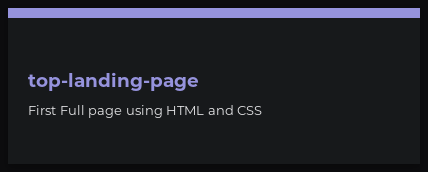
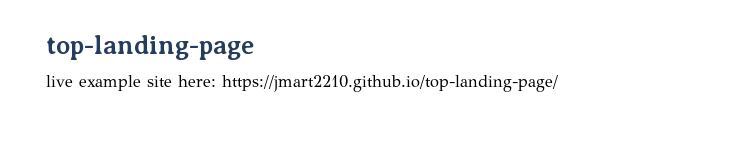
[28,105,263,118] First Full page using HTML and CSS -> [46,75,558,92] live example site here: https://jmart2210.github.io/top-landing-page/

